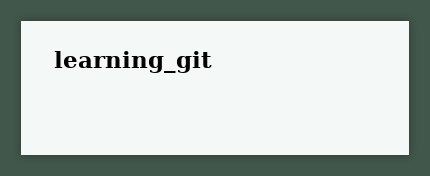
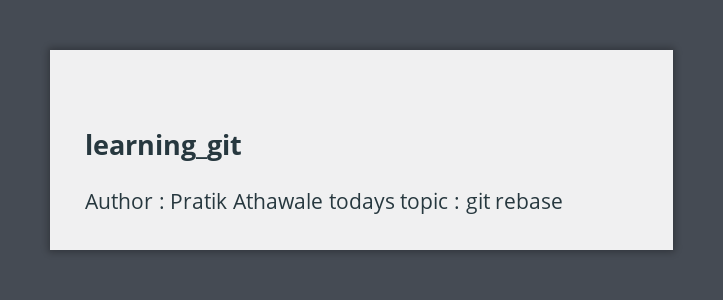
(212, 62) none -> [85,192,564,214] // Author : Pratik Athawale todays topic : git rebase

